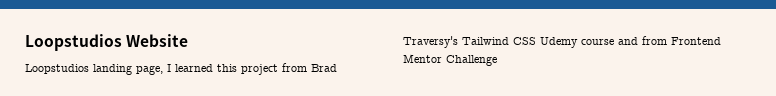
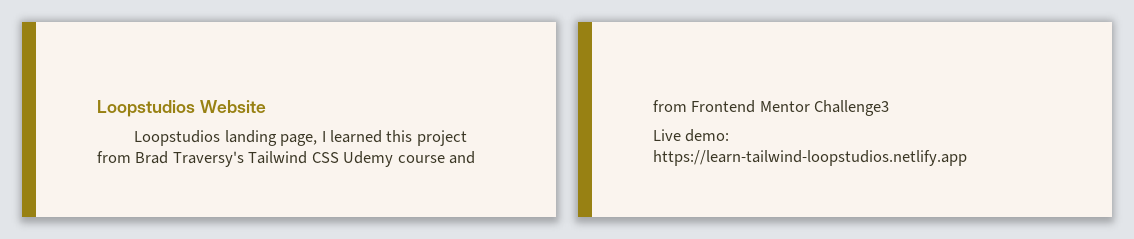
[446,55,497,66] Challenge -> [814,100,890,116] [653,129,730,142] [653,150,967,166] Challenge3 // Live demo: https://learn-tailwind-loopstudios.netlify.app

